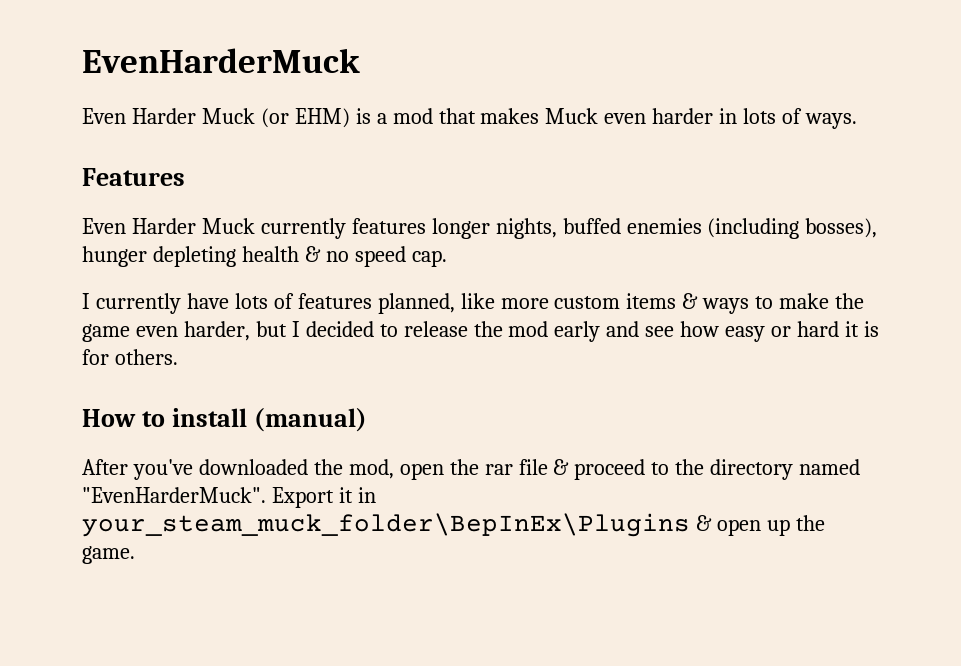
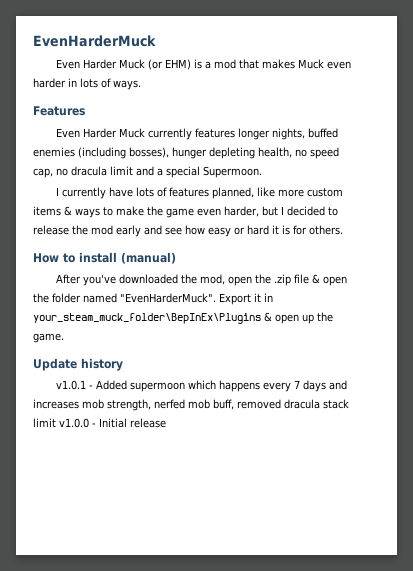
[241,246,447,267] health & no speed cap. -> [258,147,339,159] [33,166,262,178] health, no speed cap, no dracula limit and a special Supermoon.
[484,464,513,475] rar -> [273,274,291,286] .zip
[574,459,794,480] proceed to the directory -> [322,276,347,286] [33,293,81,303] open the folder
(135, 555) none -> [33,358,123,371] [55,380,347,392] [33,399,349,411] [33,418,166,428] // Update history // v1.0.1 - Added supermoon which happens every 7 days and increases mob strength, nerfed mob buff, removed dracula stack limit v1.0.0 - Initial release

